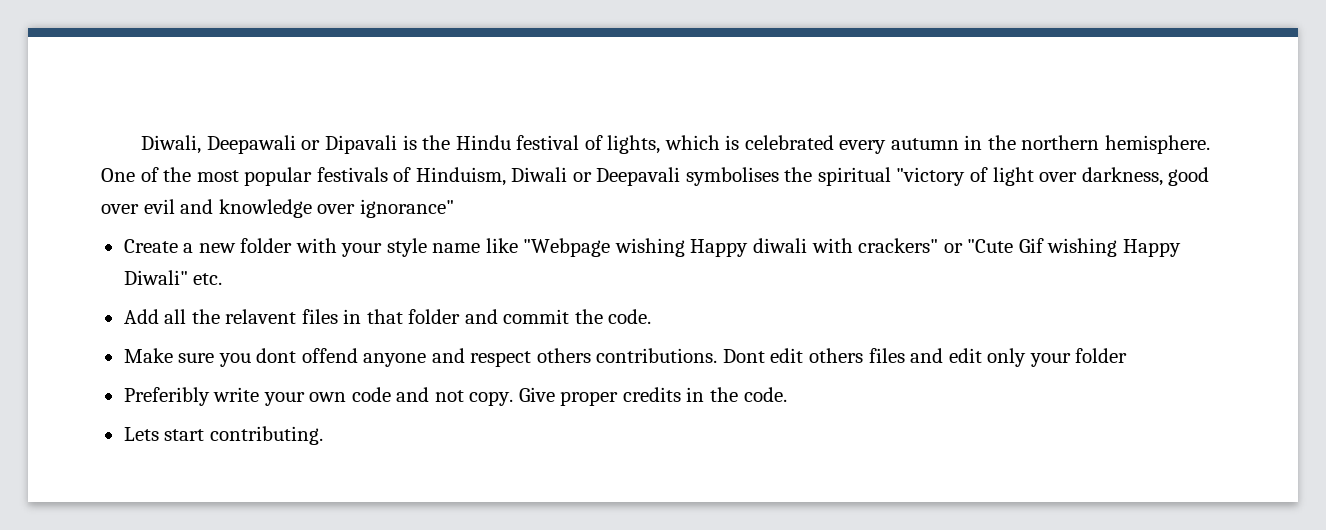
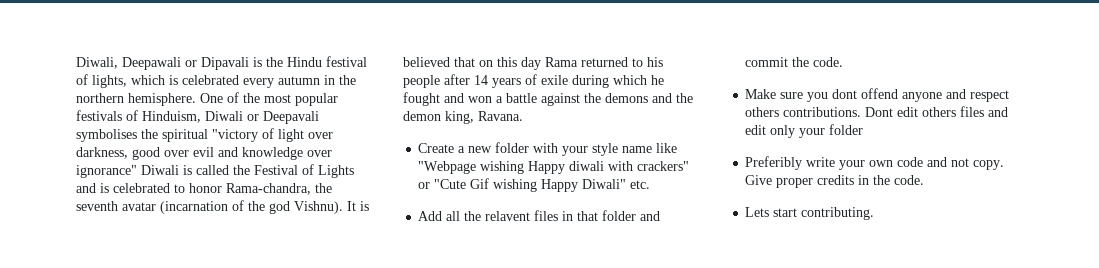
(454, 208) none -> [141,164,354,178] [76,183,332,195] [76,200,369,214] [403,57,663,70] [403,74,664,88] [403,92,693,106] [403,111,523,124] Diwali is called the Festival of Lights and is celebrated to honor Rama-chandra, the seventh avatar (incarnation of the god Vishnu). It is believed that on this day Rama returned to his people after 14 years of exile during which he fought and won a battle against the demons and the demon king, Ravana.

